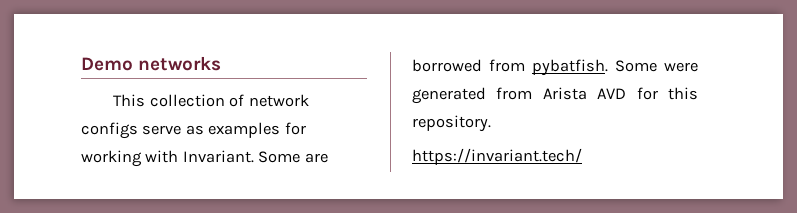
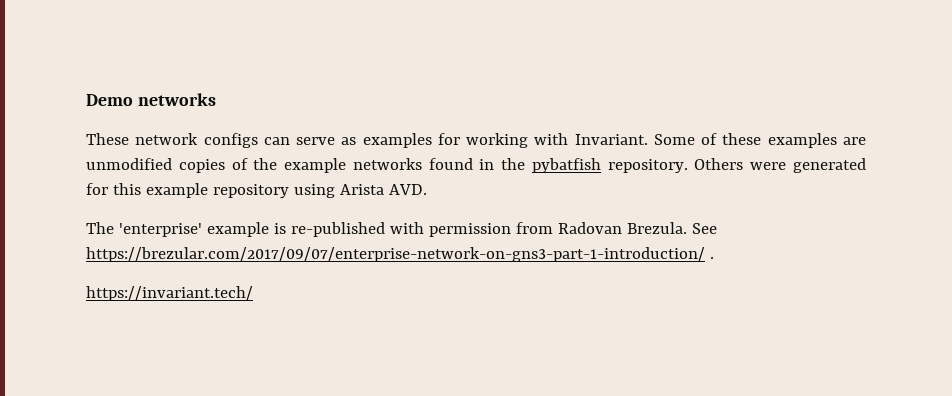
[113,94,245,107] This collection of -> [86,133,129,145] These
(138, 130) none -> [263,137,290,145] can
[304,153,328,163] [412,59,698,76] [412,87,698,104] [412,115,491,132] are borrowed from pybatfish. Some were generated from Arista AVD for this repository. -> [701,133,866,148] [86,158,866,173] [86,183,427,198] [86,222,717,237] [86,247,714,262] of these examples are unmodified copies of the example networks found in the pybatfish repository. Others were generated for this example repository using Arista AVD. // The 'enterprise' example is re-published with permission from Radovan Brezula. See https://brezular.com/2017/09/07/enterprise-network-on-gns3-part-1-introduction/ .

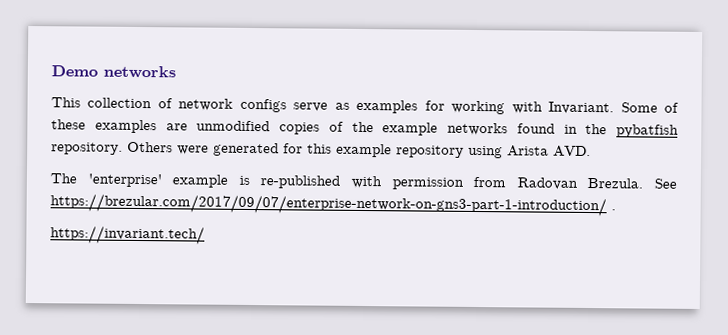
[86,133,129,145] These -> [51,97,173,109] This collection of
[263,137,290,145] can -> (287, 105) none

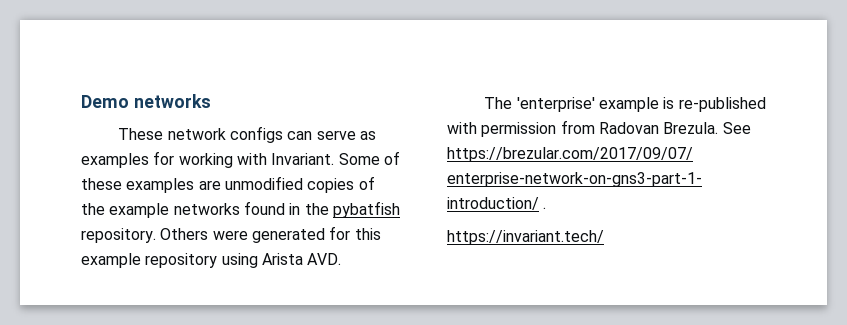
[51,97,173,109] This collection of -> [118,128,164,140] These
(287, 105) none -> [287,131,313,140] can

